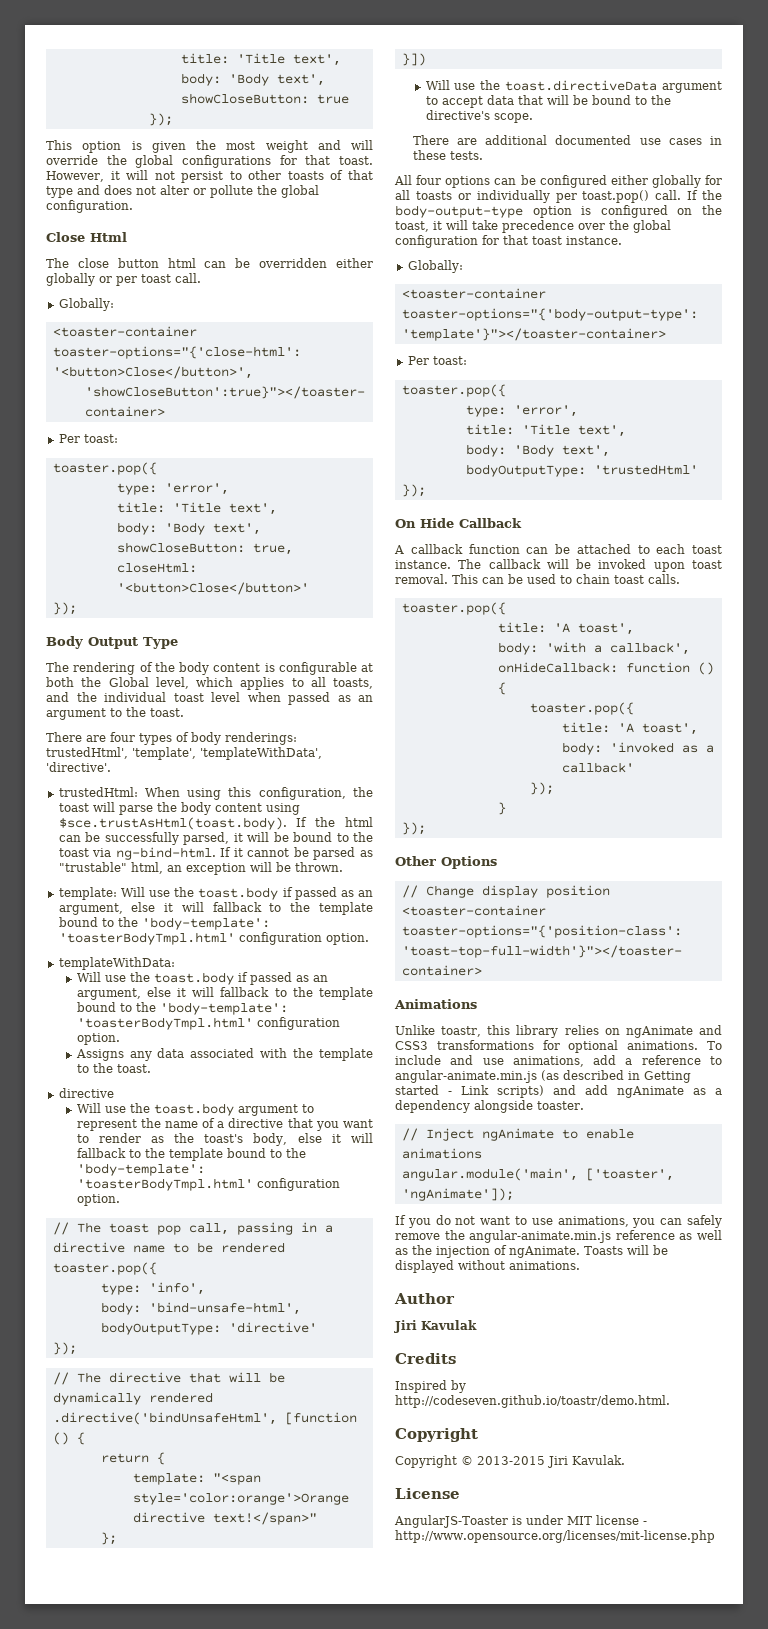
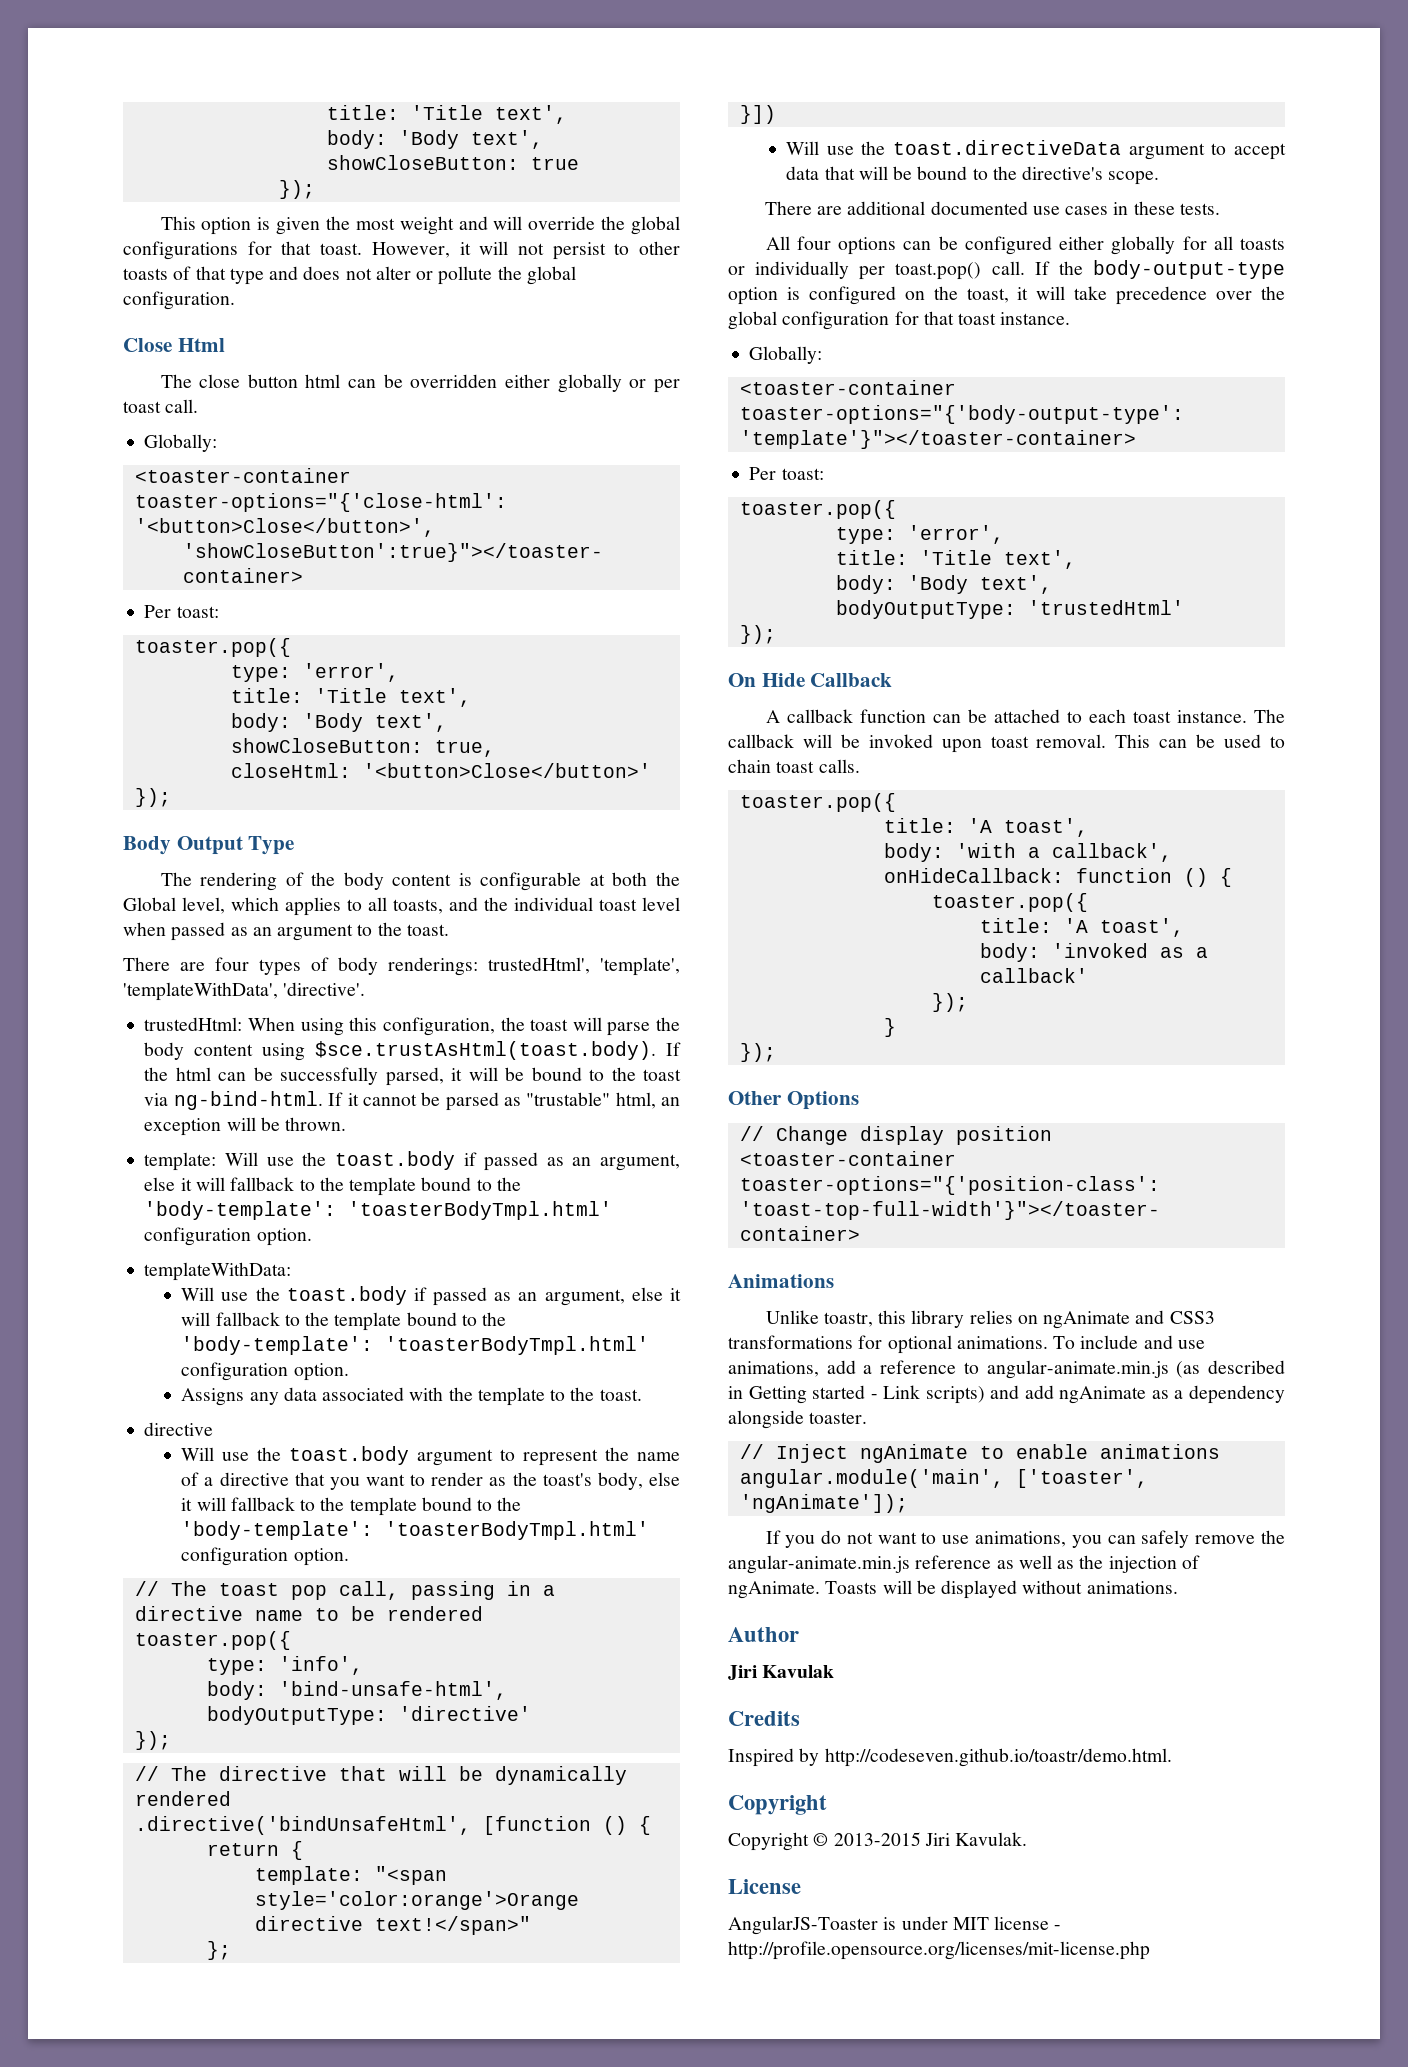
[395,1530,715,1543] http://www.opensource.org/licenses/mit-license.php -> [728,1941,1150,1960] http://profile.opensource.org/licenses/mit-license.php

